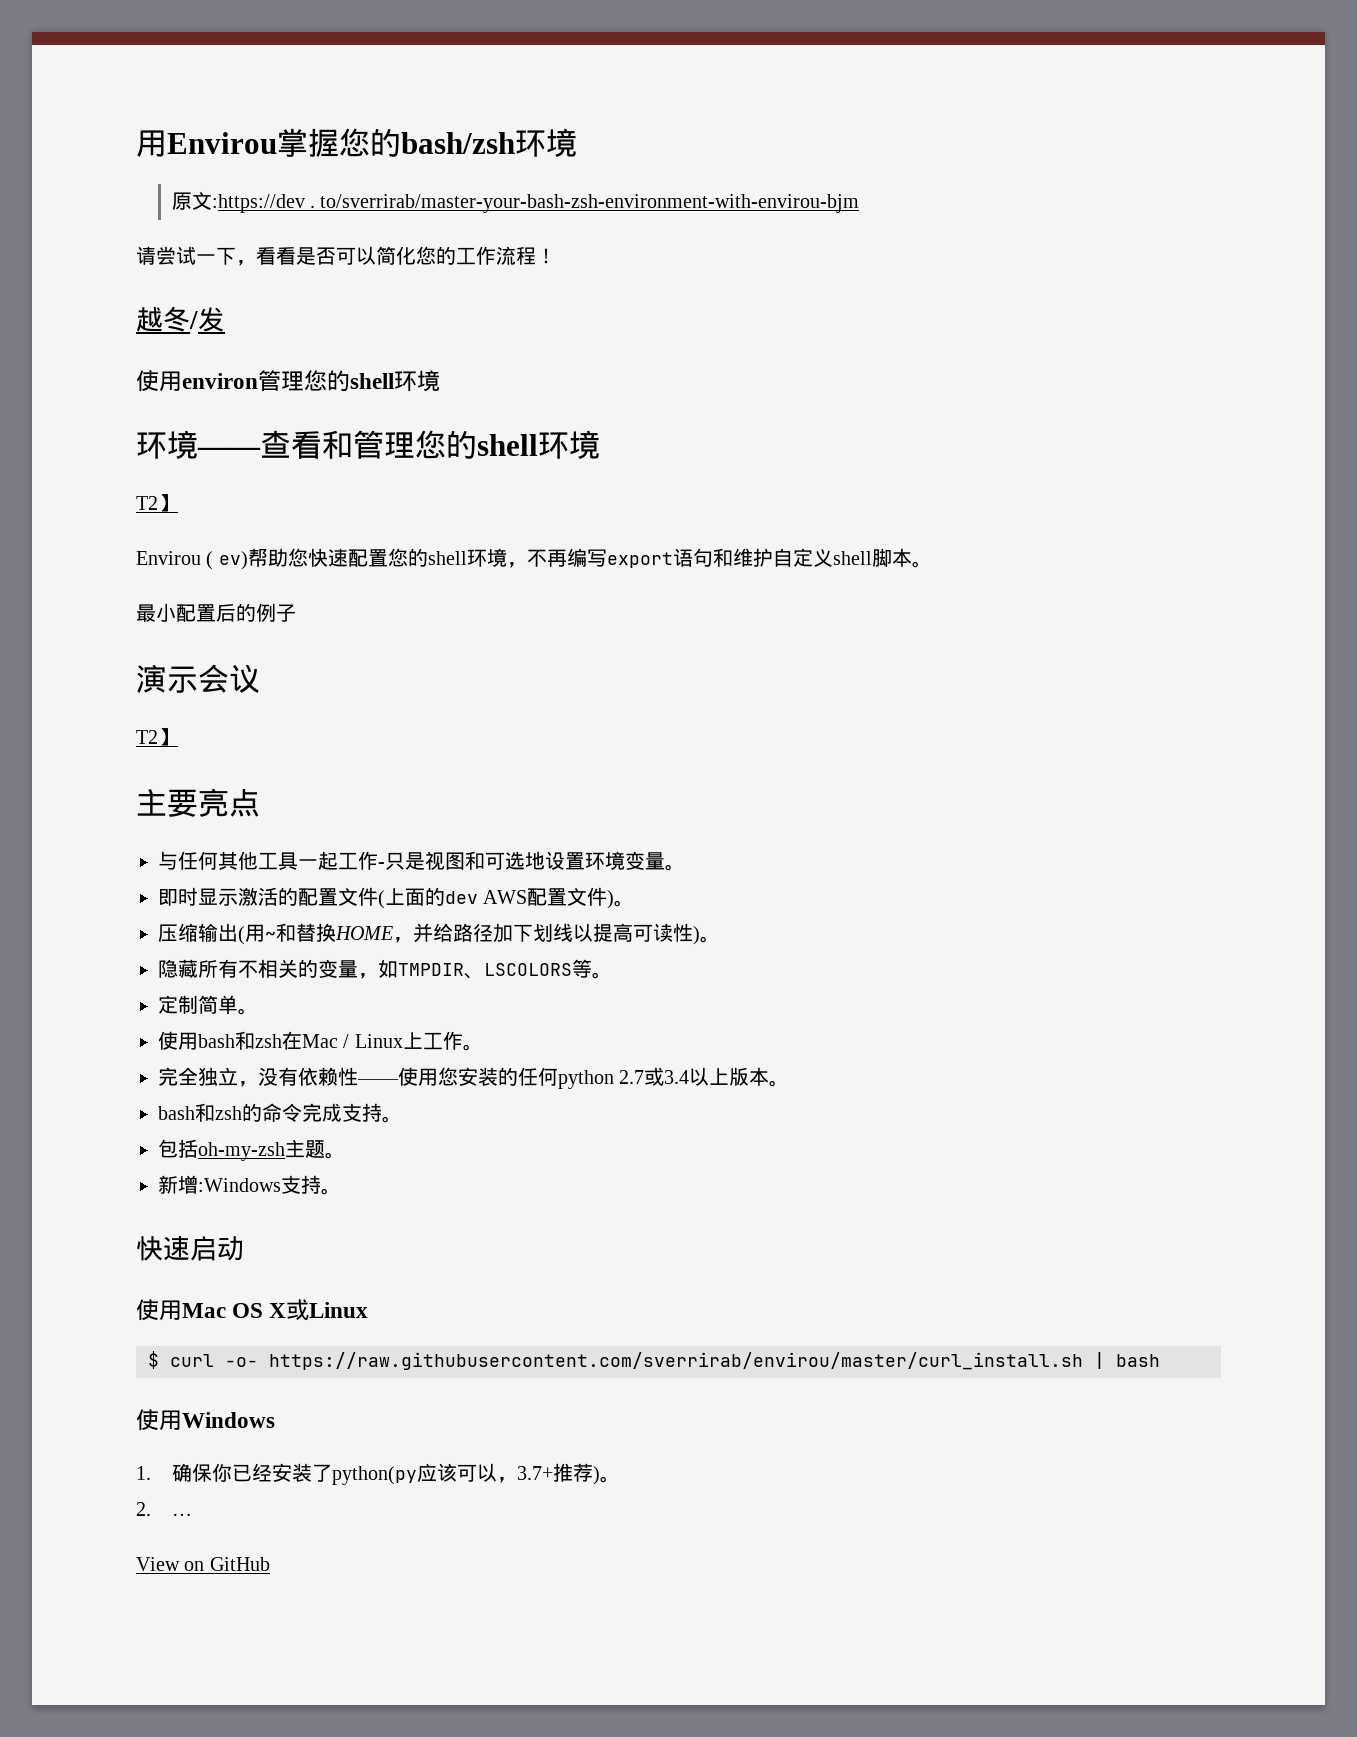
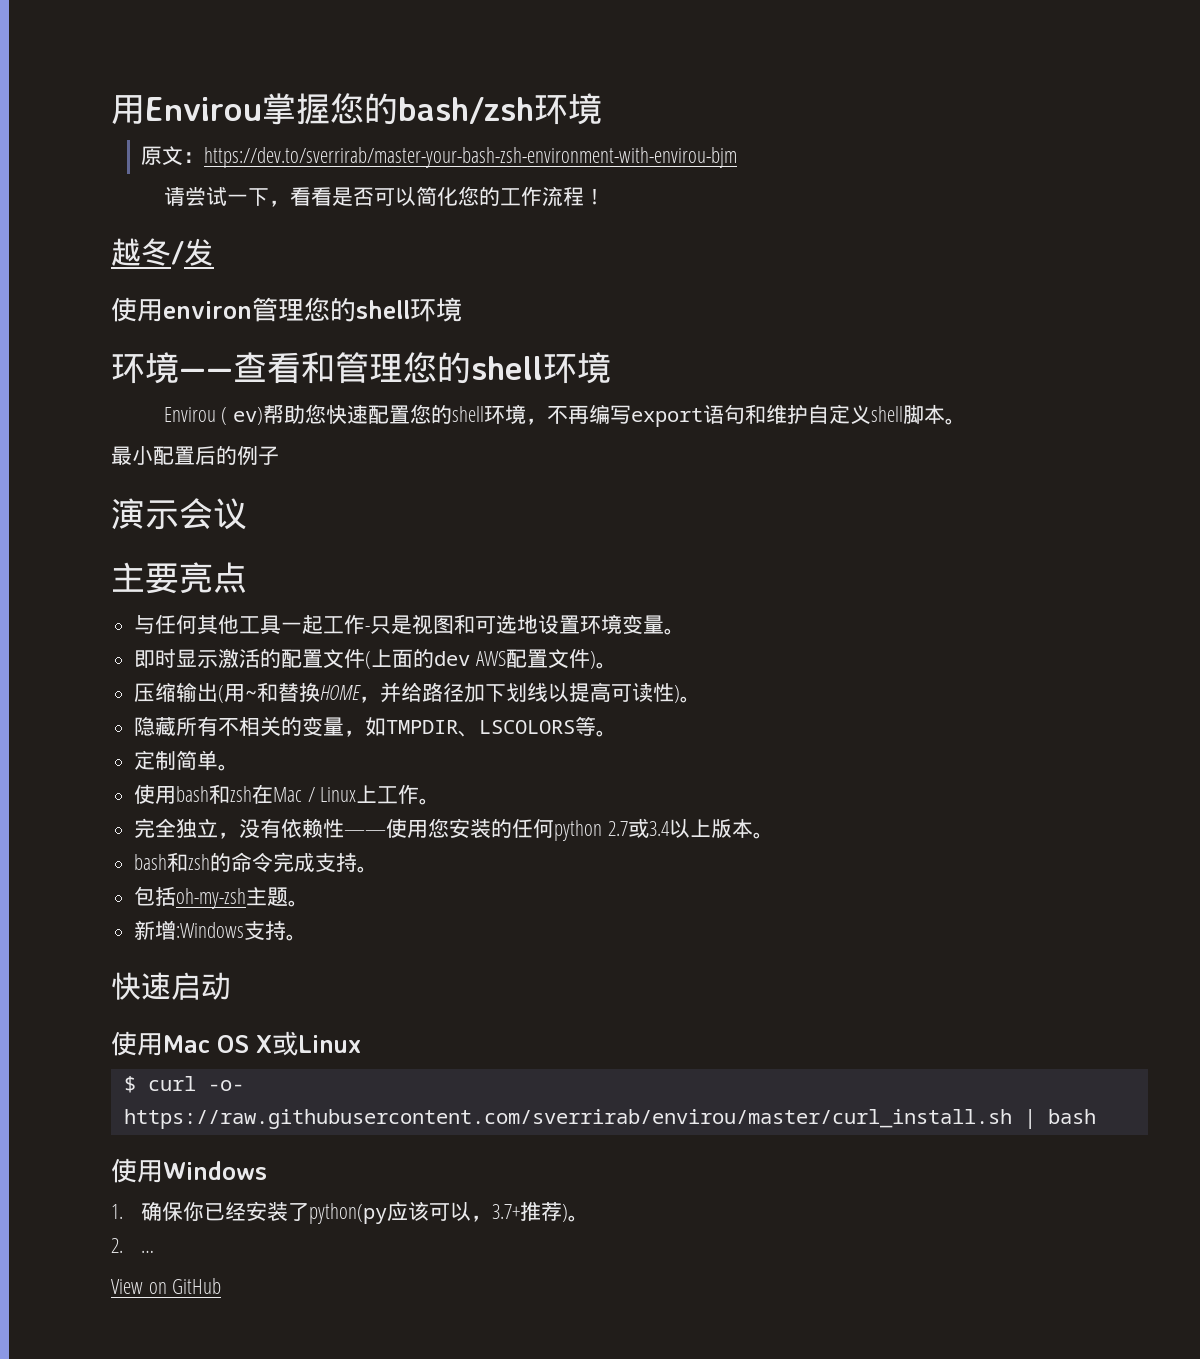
[211,194,860,213] :https://dev . to/sverrirab/master-your-bash-zsh-environment-with-envirou-bjm -> [183,147,738,168] ：https://dev.to/sverrirab/master-your-bash-zsh-environment-with-envirou-bjm
[136,494,178,512] // T2】 -> (611, 368) none
[136,728,178,746] // T2】 -> (247, 514) none

